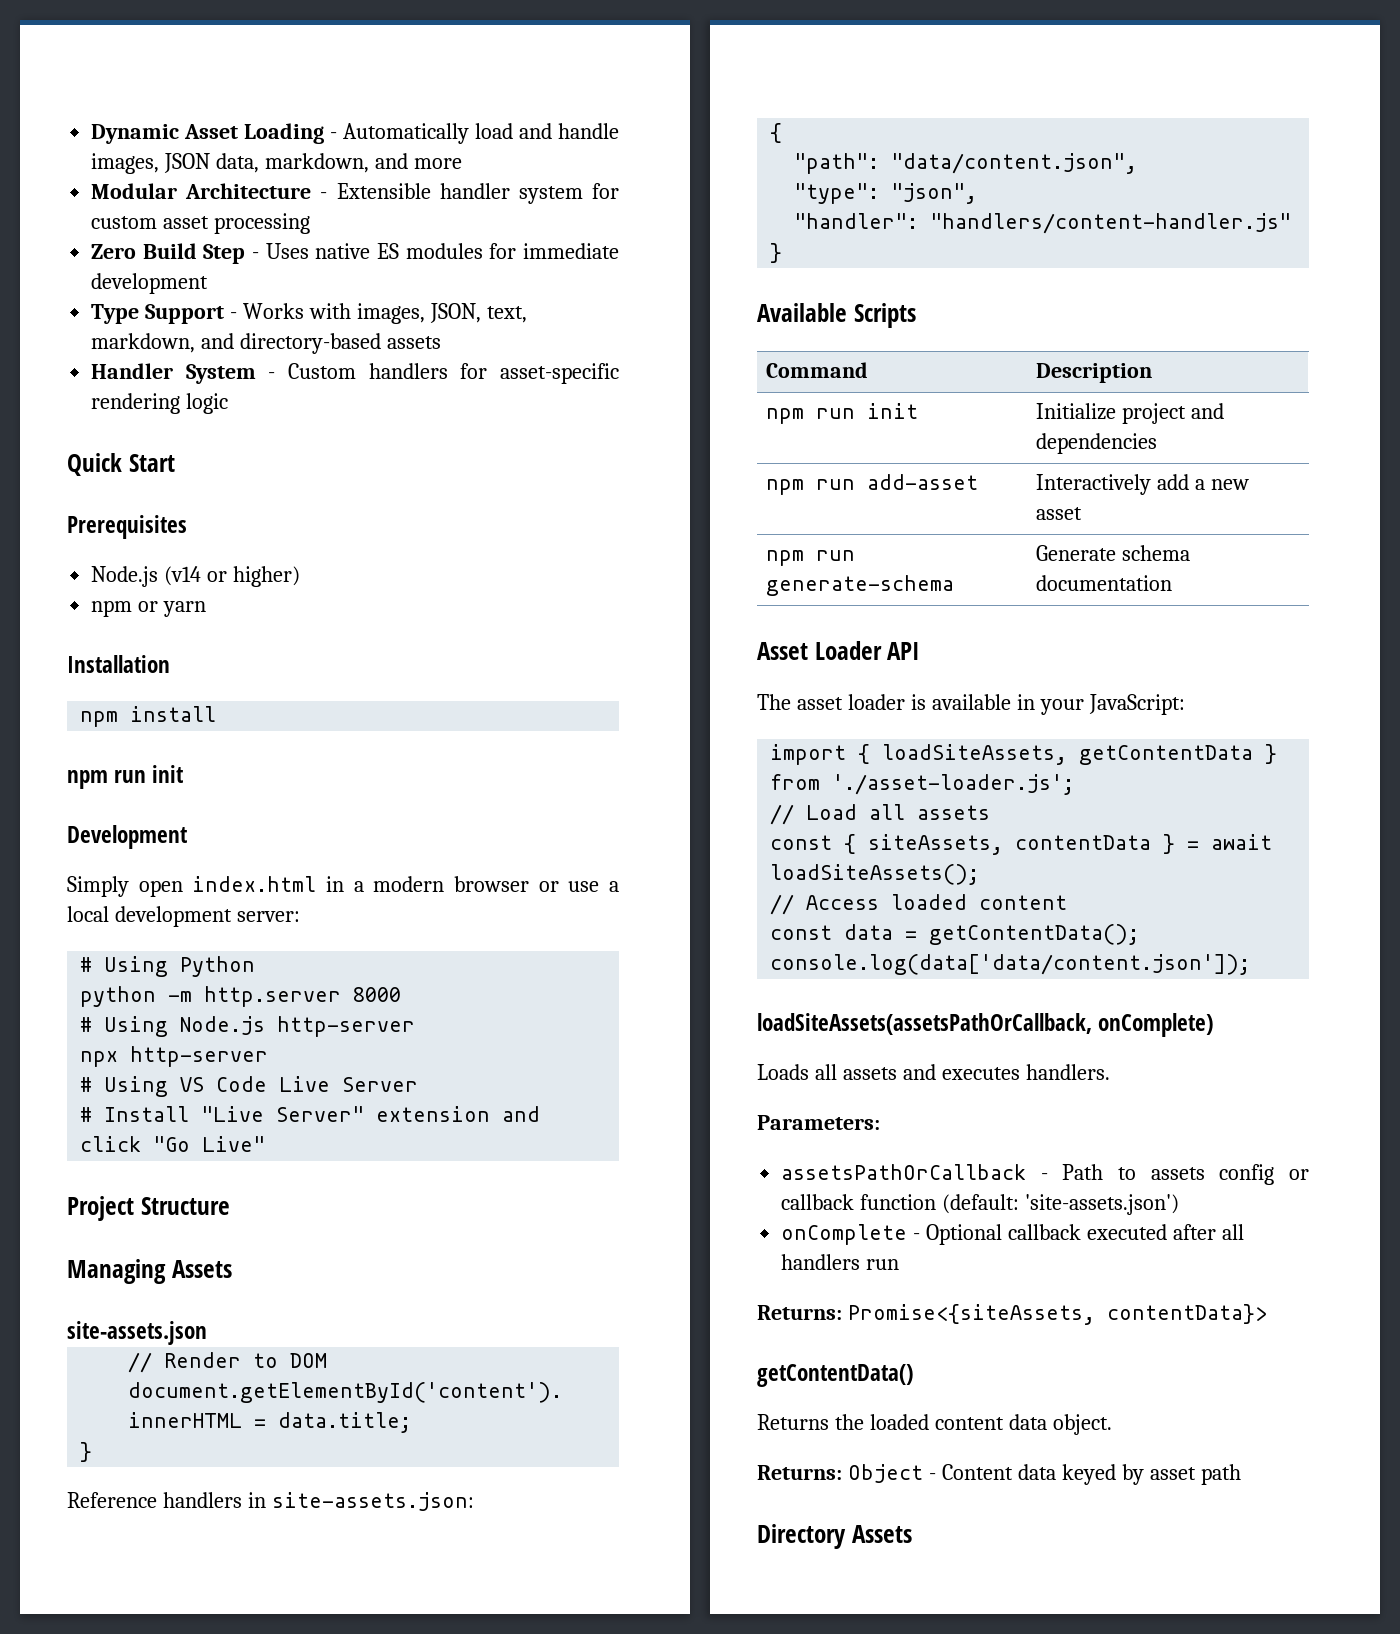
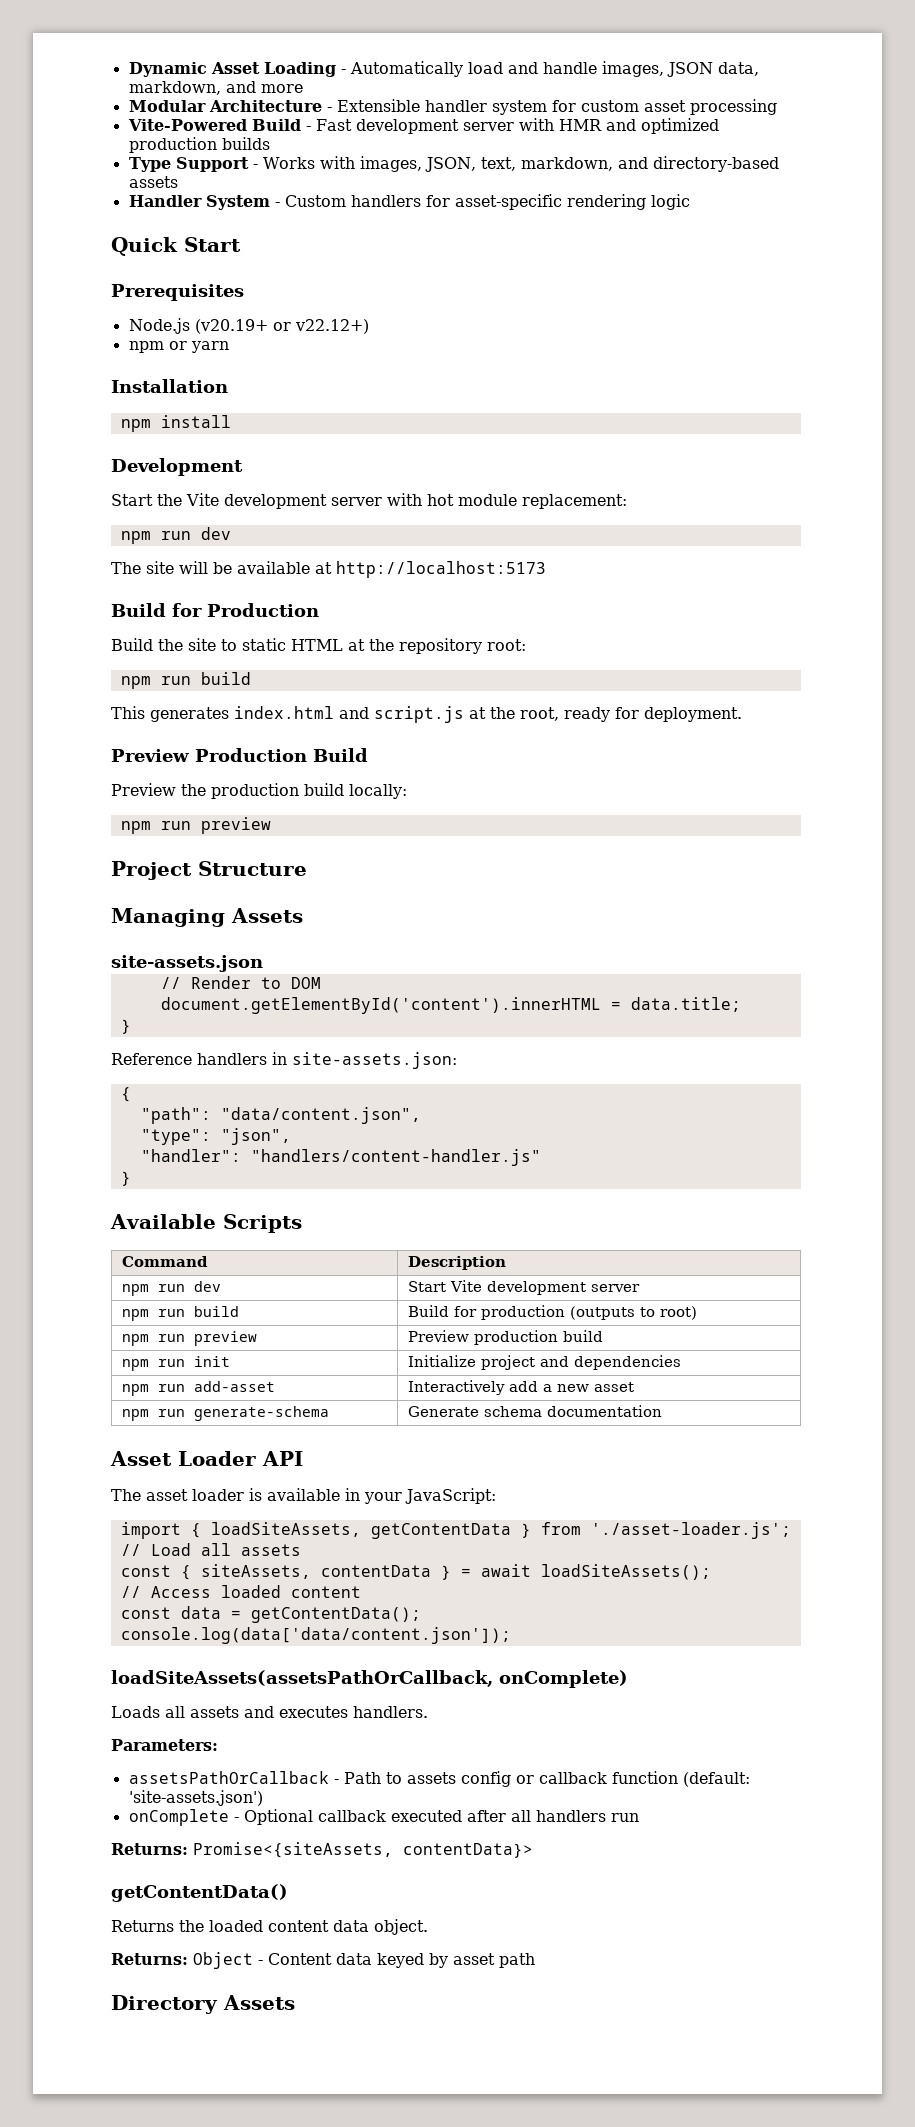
[91,243,619,264] [91,273,209,294] Zero Build Step - Uses native ES modules for immediate development -> [127,118,719,134] [128,137,270,153] Vite-Powered Build - Fast development server with HMR and optimized production builds
[164,566,301,587] (v14 or higher) -> [194,319,369,334] (v20.19+ or v22.12+)
[67,765,184,789] [67,825,187,849] [67,876,620,897] [67,906,300,927] [80,956,256,977] [80,986,402,1007] [80,1016,416,1037] [80,1046,269,1067] [80,1076,419,1097] [80,1106,541,1122] [80,1136,266,1152] npm run init // Development // Simply open index.html in a modern browser or use a local development server: // # Using Python // python -m http.server 8000 // # Using Node.js http-server // npx http-server // # Using VS Code Live Server // # Install "Live Server" extension and click "Go Live" -> [111,458,243,476] [111,493,627,509] [120,527,231,544] [111,561,546,578] [111,603,319,617] [111,638,526,654] [120,672,251,689] [111,706,742,723] [111,748,368,762] [111,783,407,799] [120,817,271,834] Development // Start the Vite development server with hot module replacement: // npm run dev // The site will be available at http://localhost:5173 // Build for Production // Build the site to static HTML at the repository root: // npm run build // This generates index.html and script.js at the root, ready for deployment. // Preview Production Build // Preview the production build locally: // npm run preview
(1153, 373) none -> [121,1281,221,1296] [407,1280,640,1295] [121,1306,239,1321] [407,1305,697,1320] [121,1331,257,1346] [407,1330,603,1345] // npm run dev | Start Vite development server // npm run build | Build for production (outputs to root) // npm run preview | Preview production build

